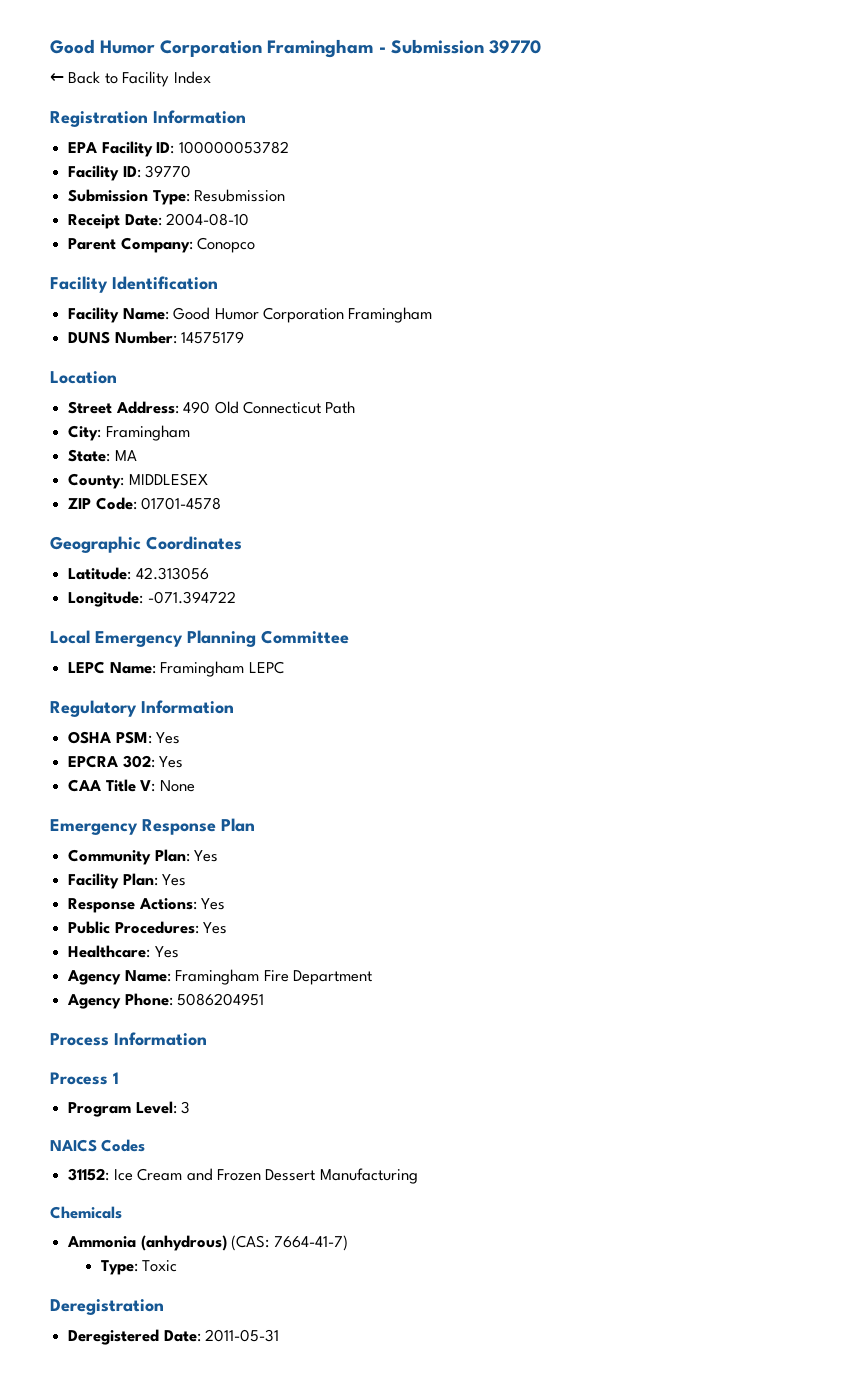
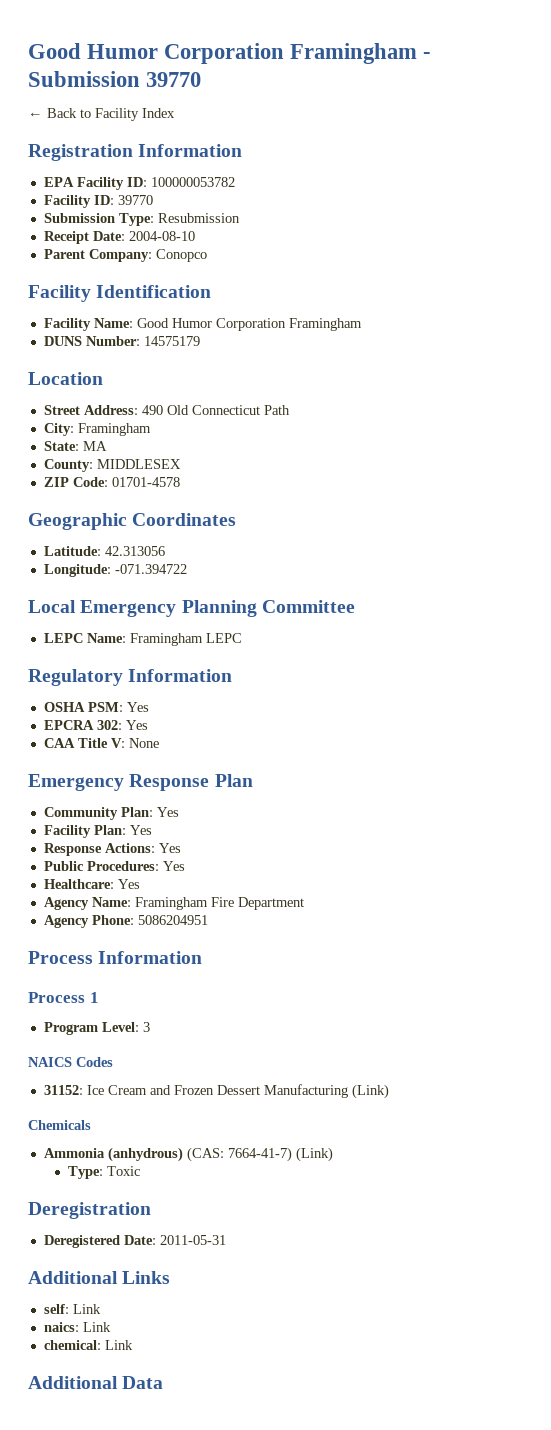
(418, 1176) none -> [351,1084,389,1099] (Link)
(348, 1243) none -> [295,1147,333,1162] (Link)
(280, 1335) none -> [28,1271,171,1284] [43,1304,101,1314] [43,1322,111,1332] [43,1340,133,1350] [28,1376,164,1389] // Additional Links // self: Link // naics: Link // chemical: Link // Additional Data

